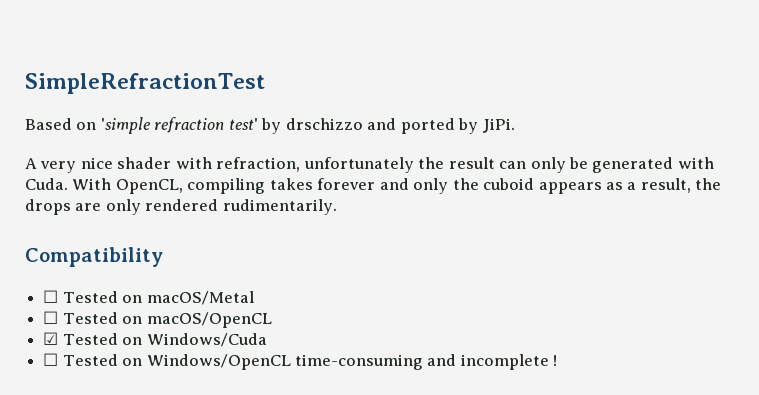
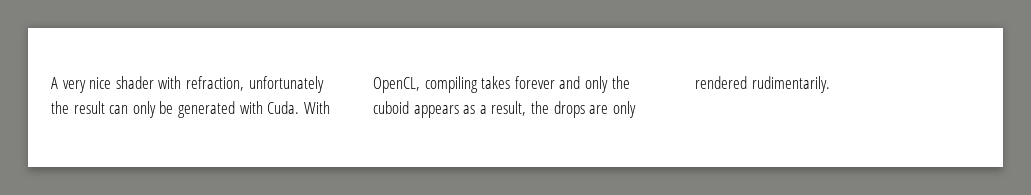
[25,73,265,94] [25,117,515,134] SimpleRefractionTest // Based on 'simple refraction test' by drschizzo and ported by JiPi. // -> (51, 83) none
[25,247,163,267] [43,290,254,305] [43,311,272,328] [43,332,267,347] [43,353,558,370] // Compatibility // ☐ Tested on macOS/Metal // ☐ Tested on macOS/OpenCL // ☑ Tested on Windows/Cuda // ☐ Tested on Windows/OpenCL time-consuming and incomplete ! -> (830, 84) none

